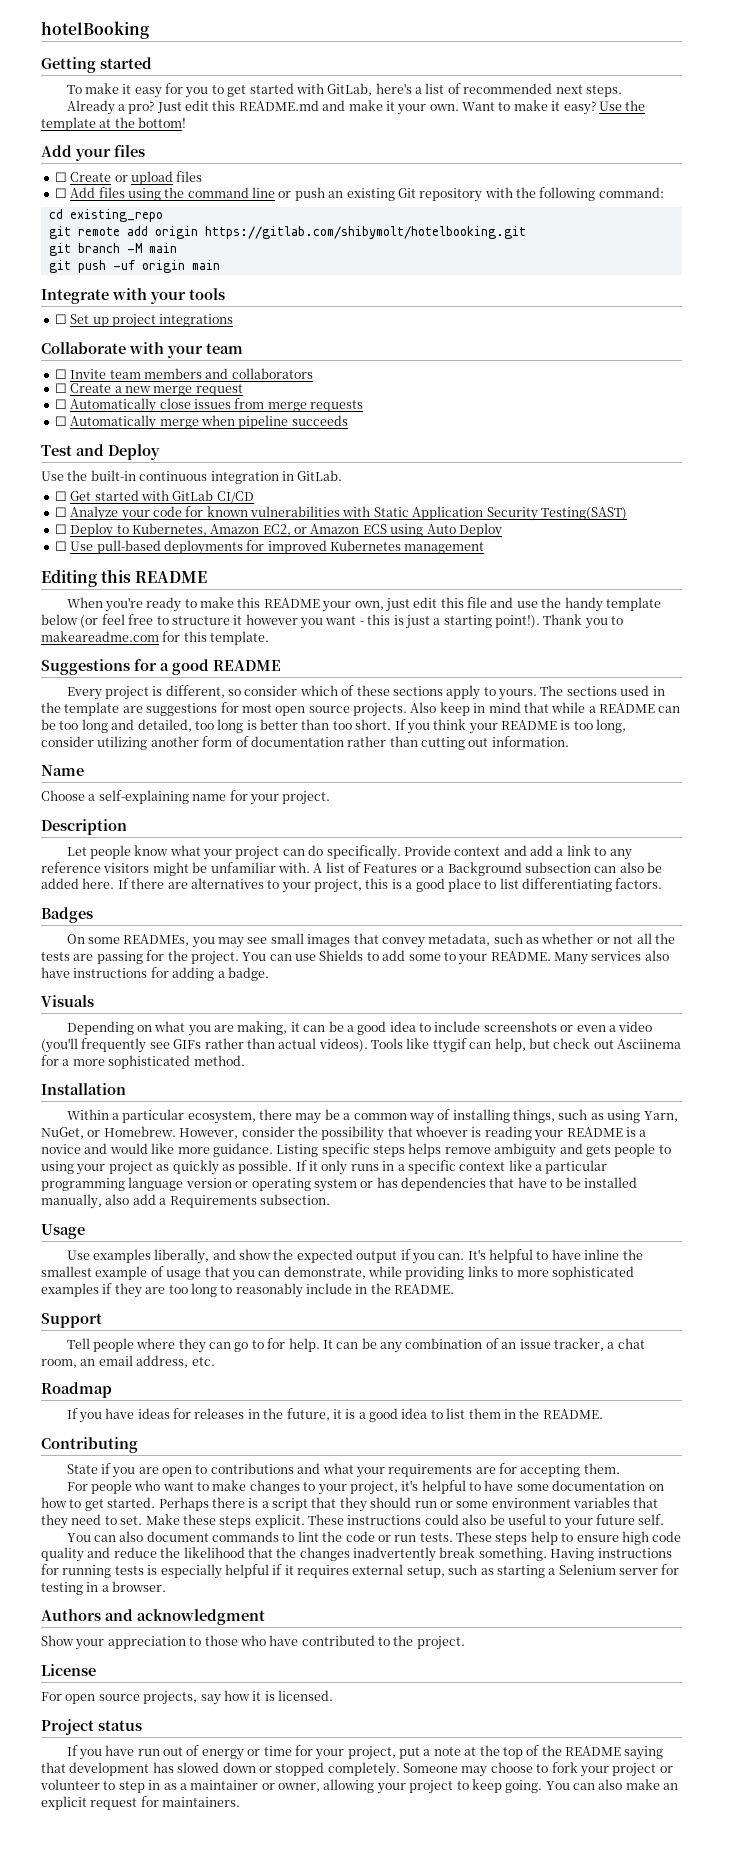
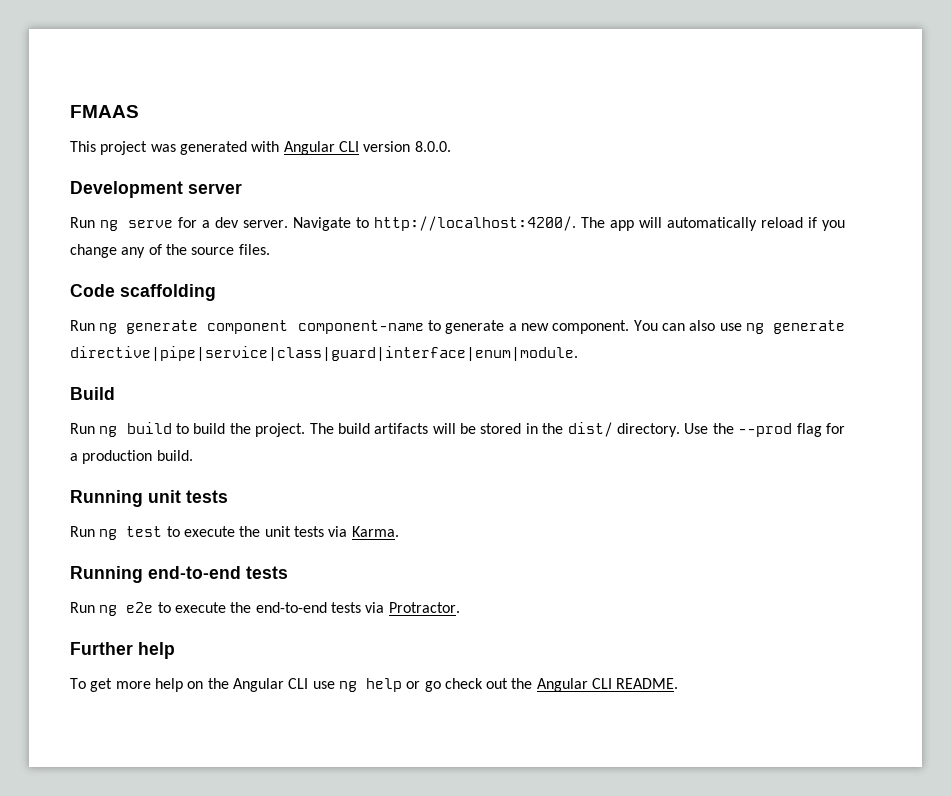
[41,21,149,39] [41,57,152,73] [66,83,622,98] [66,100,646,115] [41,117,187,131] [41,145,145,161] [54,171,203,185] [54,187,664,202] [48,209,163,222] [48,226,526,239] [48,243,177,256] [48,260,220,273] [41,288,225,304] [54,314,234,328] [41,342,243,358] [54,368,313,379] [54,383,243,396] [54,398,363,413] [54,415,348,430] [41,444,160,460] [41,470,343,484] [54,490,254,504] [54,506,627,521] [54,523,502,538] [54,540,485,555] [41,569,208,587] [66,597,661,612] [41,614,624,629] [41,631,270,645] [41,659,281,675] [66,685,665,700] [41,702,681,717] [41,719,627,734] [41,736,569,750] [41,765,84,776] [41,790,331,805] [41,819,127,835] [66,845,632,860] [41,862,662,876] [41,878,663,893] [41,907,93,923] [66,933,675,948] [41,950,669,965] [41,967,269,981] [41,995,94,1007] [66,1021,653,1036] [41,1038,681,1053] [41,1055,245,1069] [41,1083,126,1095] [66,1109,678,1124] [41,1126,647,1141] [41,1143,671,1158] [41,1160,608,1175] [41,1177,637,1192] [41,1194,330,1209] [41,1224,85,1239] [66,1249,643,1264] [41,1266,634,1281] [41,1283,455,1298] [41,1313,102,1328] [66,1338,645,1353] [41,1355,215,1368] [41,1382,112,1398] [66,1408,603,1423] [41,1437,138,1453] [66,1463,620,1478] [66,1480,664,1495] [41,1497,659,1512] [41,1514,665,1529] [66,1531,682,1545] [41,1547,672,1562] [41,1564,680,1579] [41,1581,167,1595] [41,1609,265,1625] [41,1635,465,1650] [41,1664,96,1676] [41,1690,333,1705] [41,1719,142,1735] [66,1745,664,1760] [41,1762,673,1777] [40,1779,679,1794] [41,1796,241,1810] hotelBooking // Getting started // To make it easy for you to get started with GitLab, here's a list of recommended next steps. // Already a pro? Just edit this README.md and make it your own. Want to make it easy? Use the template at the bottom! // Add your files // ☐ Create or upload files // ☐ Add files using the command line or push an existing Git repository with the following command: // cd existing_repo // git remote add origin https://gitlab.com/shibymolt/hotelbooking.git // git branch -M main // git push -uf origin main // Integrate with your tools // ☐ Set up project integrations // Collaborate with your team // ☐ Invite team members and collaborators // ☐ Create a new merge request // ☐ Automatically close issues from merge requests // ☐ Automatically merge when pipeline succeeds // Test and Deploy // Use the built-in continuous integration in GitLab. // ☐ Get started with GitLab CI/CD // ☐ Analyze your code for known vulnerabilities with Static Application Security Testing(SAST) // ☐ Deploy to Kubernetes, Amazon EC2, or Amazon ECS using Auto Deploy // ☐ Use pull-based deployments for improved Kubernetes management // Editing this README // When you're ready to make this README your own, just edit this file and use the handy template below (or feel free to structure it however you want - this is just a starting point!). Thank you to makeareadme.com for this template. // Suggestions for a good README // Every project is different, so consider which of these sections apply to yours. The sections used in the template are suggestions for most open source projects. Also keep in mind that while a README can be too long and detailed, too long is better than too short. If you think your README is too long, consider utilizing another form of documentation rather than cutting out information. // Name // Choose a self-explaining name for your project. // Description // Let people know what your project can do specifically. Provide context and add a link to any reference visitors might be unfamiliar with. A list of Features or a Background subsection can also be added here. If there are alternatives to your project, this is a good place to list differentiating factors. // Badges // On some READMEs, you may see small images that convey metadata, such as whether or not all the tests are passing for the project. You can use Shields to add some to your README. Many services also have instructions for adding a badge. // Visuals // Depending on what you are making, it can be a good idea to include screenshots or even a video (you'll frequently see GIFs rather than actual videos). Tools like ttygif can help, but check out Asciinema for a more sophisticated method. // Installation // Within a particular ecosystem, there may be a common way of installing things, such as using Yarn, NuGet, or Homebrew. However, consider the possibility that whoever is reading your README is a novice and would like more guidance. Listing specific steps helps remove ambiguity and gets people to using your project as quickly as possible. If it only runs in a specific context like a particular programming language version or operating system or has dependencies that have to be installed manually, also add a Requirements subsection. // Usage // Use examples liberally, and show the expected output if you can. It's helpful to have inline the smallest example of usage that you can demonstrate, while providing links to more sophisticated examples if they are too long to reasonably include in the README. // Support // Tell people where they can go to for help. It can be any combination of an issue tracker, a chat room, an email address, etc. // Roadmap // If you have ideas for releases in the future, it is a good idea to list them in the README. // Contributing // State if you are open to contributions and what your requirements are for accepting them. // For people who want to make changes to your project, it's helpful to have some documentation on how to get started. Perhaps there is a script that they should run or some environment variables that they need to set. Make these steps explicit. These instructions could also be useful to your future self. // You can also document commands to lint the code or run tests. These steps help to ensure high code quality and reduce the likelihood that the changes inadvertently break something. Having instructions for running tests is especially helpful if it requires external setup, such as starting a Selenium server for testing in a browser. // Authors and acknowledgment // Show your appreciation to those who have contributed to the project. // License // For open source projects, say how it is licensed. // Project status // If you have run out of energy or time for your project, put a note at the top of the README saying that development has slowed down or stopped completely. Someone may choose to fork your project or volunteer to step in as a maintainer or owner, allowing your project to keep going. You can also make an explicit request for maintainers. -> [70,105,139,118] [70,141,451,155] [70,181,242,198] [70,216,846,231] [70,244,270,258] [70,284,216,301] [70,320,845,334] [70,346,578,361] [70,387,115,400] [70,422,845,437] [70,450,193,464] [70,490,228,507] [70,526,399,540] [70,566,288,583] [70,602,460,616] [70,642,175,659] [70,678,679,692] FMAAS // This project was generated with Angular CLI version 8.0.0. // Development server // Run ng serve for a dev server. Navigate to http://localhost:4200/. The app will automatically reload if you change any of the source files. // Code scaffolding // Run ng generate component component-name to generate a new component. You can also use ng generate directive|pipe|service|class|guard|interface|enum|module. // Build // Run ng build to build the project. The build artifacts will be stored in the dist/ directory. Use the --prod flag for a production build. // Running unit tests // Run ng test to execute the unit tests via Karma. // Running end-to-end tests // Run ng e2e to execute the end-to-end tests via Protractor. // Further help // To get more help on the Angular CLI use ng help or go check out the Angular CLI README.

